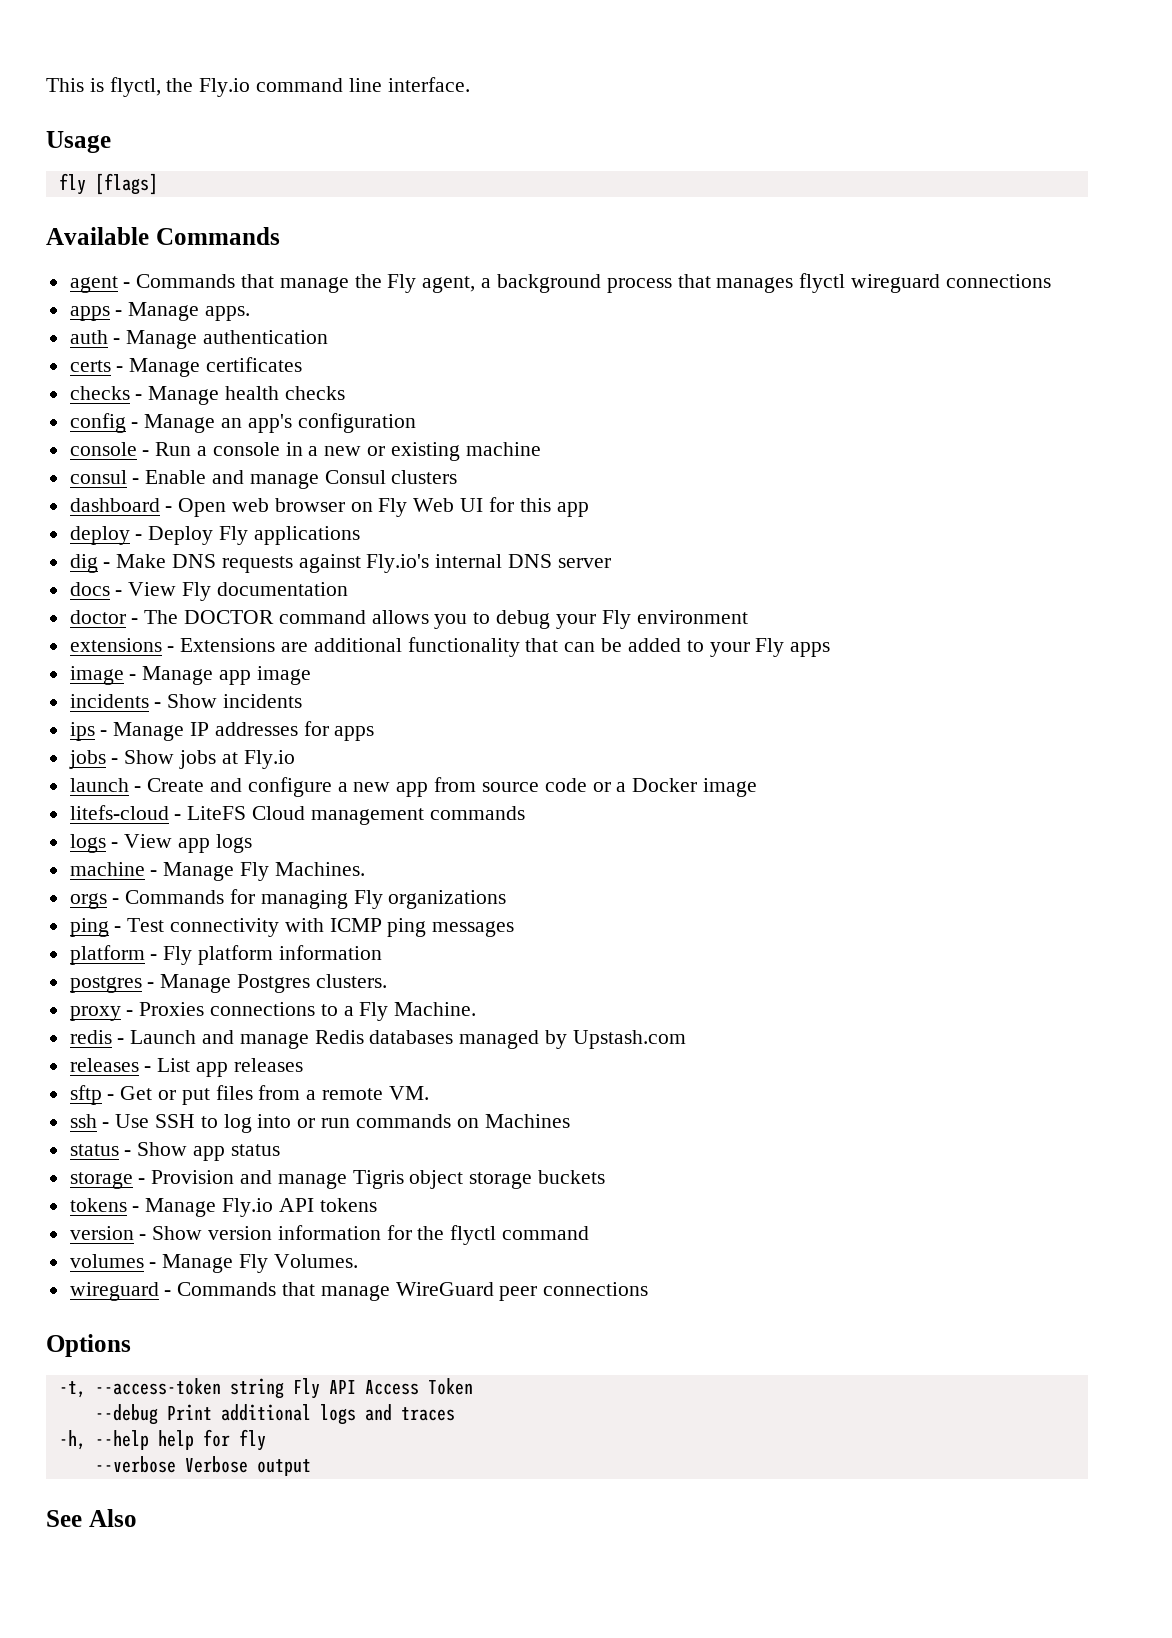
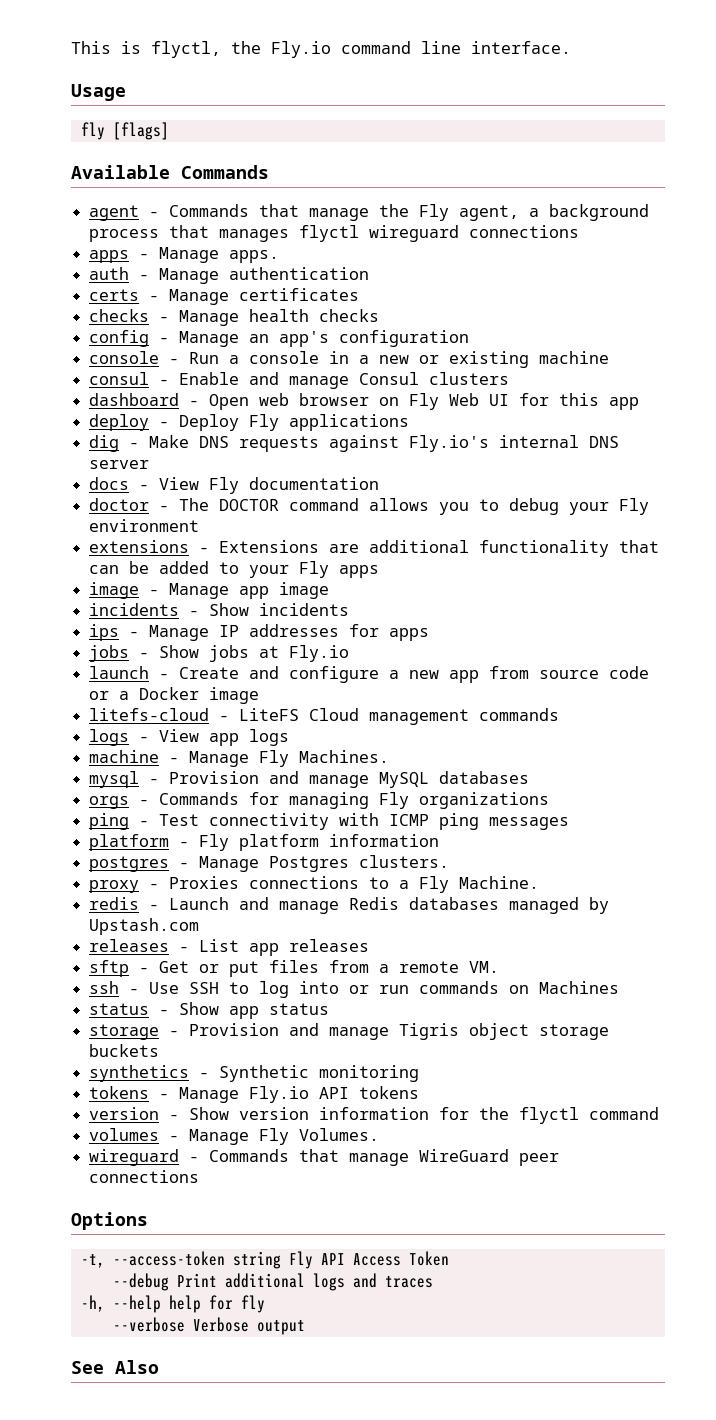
(365, 869) none -> [89,771,530,788] // mysql - Provision and manage MySQL databases
(606, 1177) none -> [89,1065,420,1082] // synthetics - Synthetic monitoring

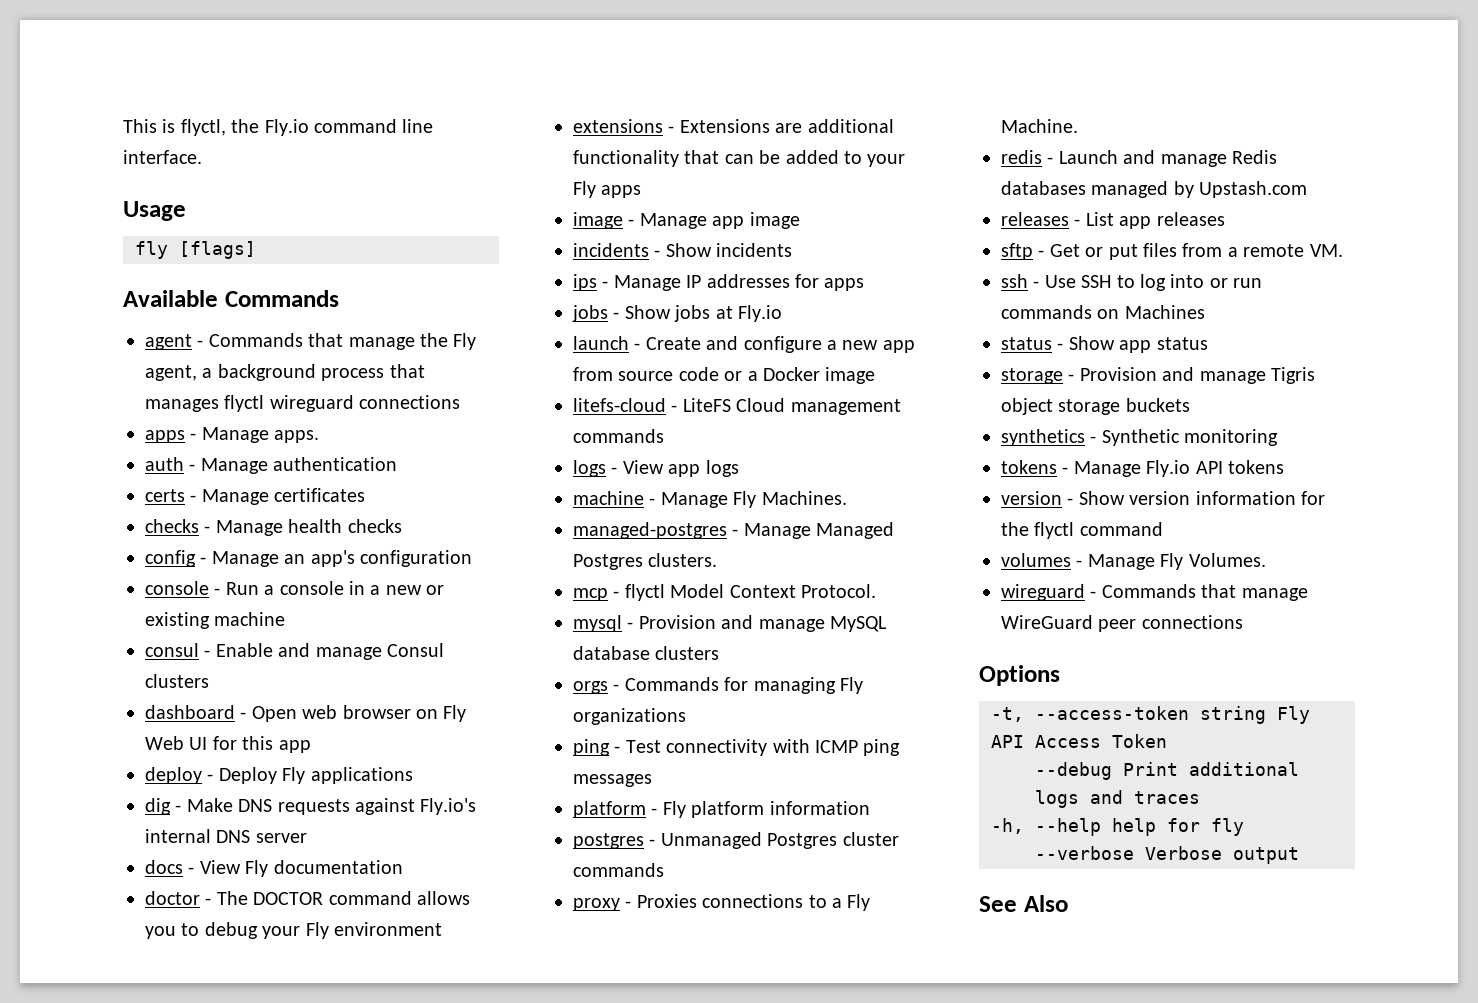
(390, 756) none -> [573,522,895,539] [573,553,718,570] [573,584,876,601] // managed-postgres - Manage Managed Postgres clusters. // mcp - flyctl Model Context Protocol.
[439,771,530,784] databases -> [573,646,720,660] database clusters
[199,855,450,872] Manage Postgres clusters. -> [660,832,899,849] [573,863,664,877] Unmanaged Postgres cluster commands

